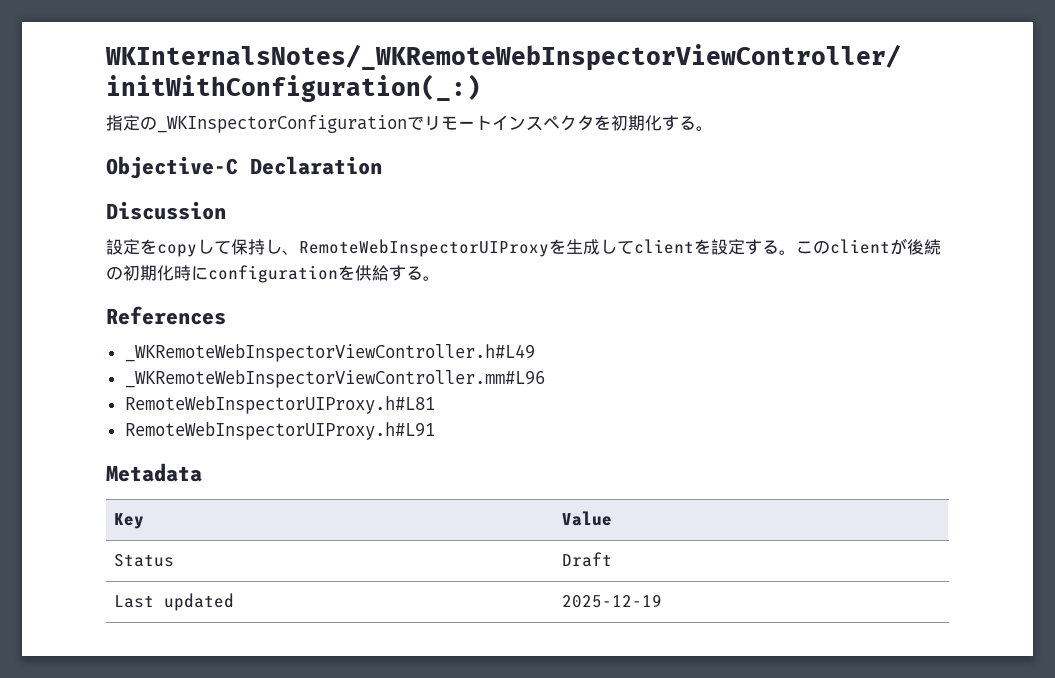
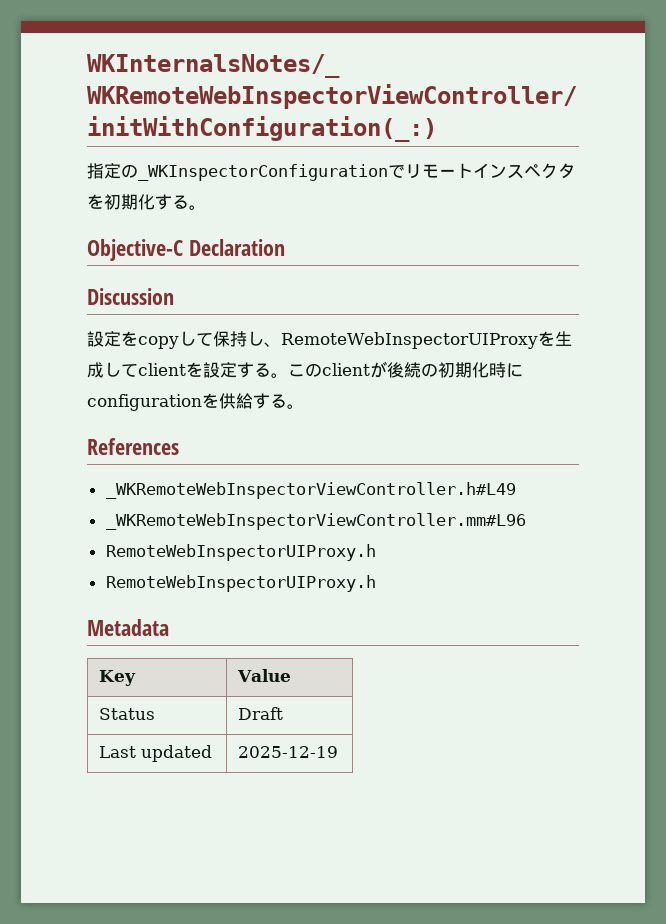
[124,396,435,414] [124,422,435,440] RemoteWebInspectorUIProxy.h#L81 // RemoteWebInspectorUIProxy.h#L91 -> [105,544,376,561] [105,575,376,592] RemoteWebInspectorUIProxy.h // RemoteWebInspectorUIProxy.h

